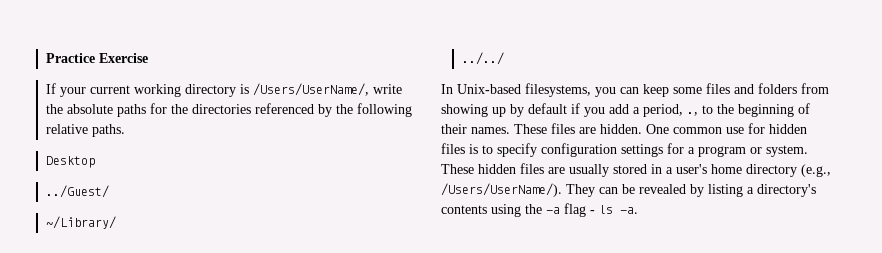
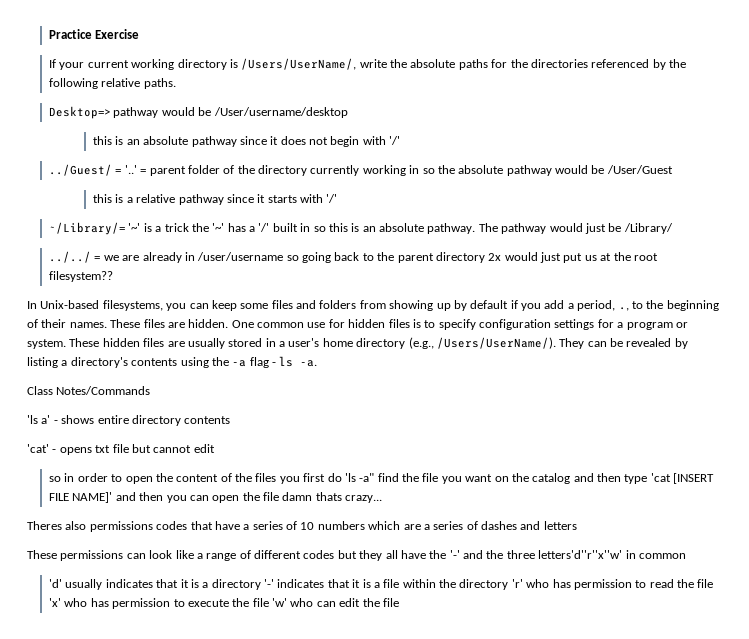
[45,156,95,168] [45,185,109,198] [45,216,116,229] [461,52,504,65] Desktop // ../Guest/ // ~/Library/ // ../../ -> [49,106,348,119] [93,136,401,147] [49,164,673,176] [93,194,338,205] [49,222,673,235] [49,251,658,263] [49,271,114,282] Desktop=> pathway would be /User/username/desktop // this is an absolute pathway since it does not begin with '/' // ../Guest/ = '..' = parent folder of the directory currently working in so the absolute pathway would be /User/Guest // this is a relative pathway since it starts with '/' // ~/Library/= '~' is a trick the '~' has a '/' built in so this is an absolute pathway. The pathway would just be /Library/ // ../../ = we are already in /user/username so going back to the parent directory 2x would just put us at the root filesystem??
(638, 210) none -> [27,386,151,395] [27,415,231,426] [27,444,215,455] [49,473,715,484] [49,492,383,503] [27,521,577,532] [27,550,686,561] [49,579,714,590] [49,598,399,609] // Class Notes/Commands // 'ls a' - shows entire directory contents // 'cat' - opens txt file but cannot edit // so in order to open the content of the files you first do 'ls -a" find the file you want on the catalog and then type 'cat [INSERT FILE NAME]' and then you can open the file damn thats crazy... // Theres also permissions codes that have a series of 10 numbers which are a series of dashes and letters // These permissions can look like a range of different codes but they all have the '-' and the three letters'd''r''x''w' in common // 'd' usually indicates that it is a directory '-' indicates that it is a file within the directory 'r' who has permission to read the file 'x' who has permission to execute the file 'w' who can edit the file

